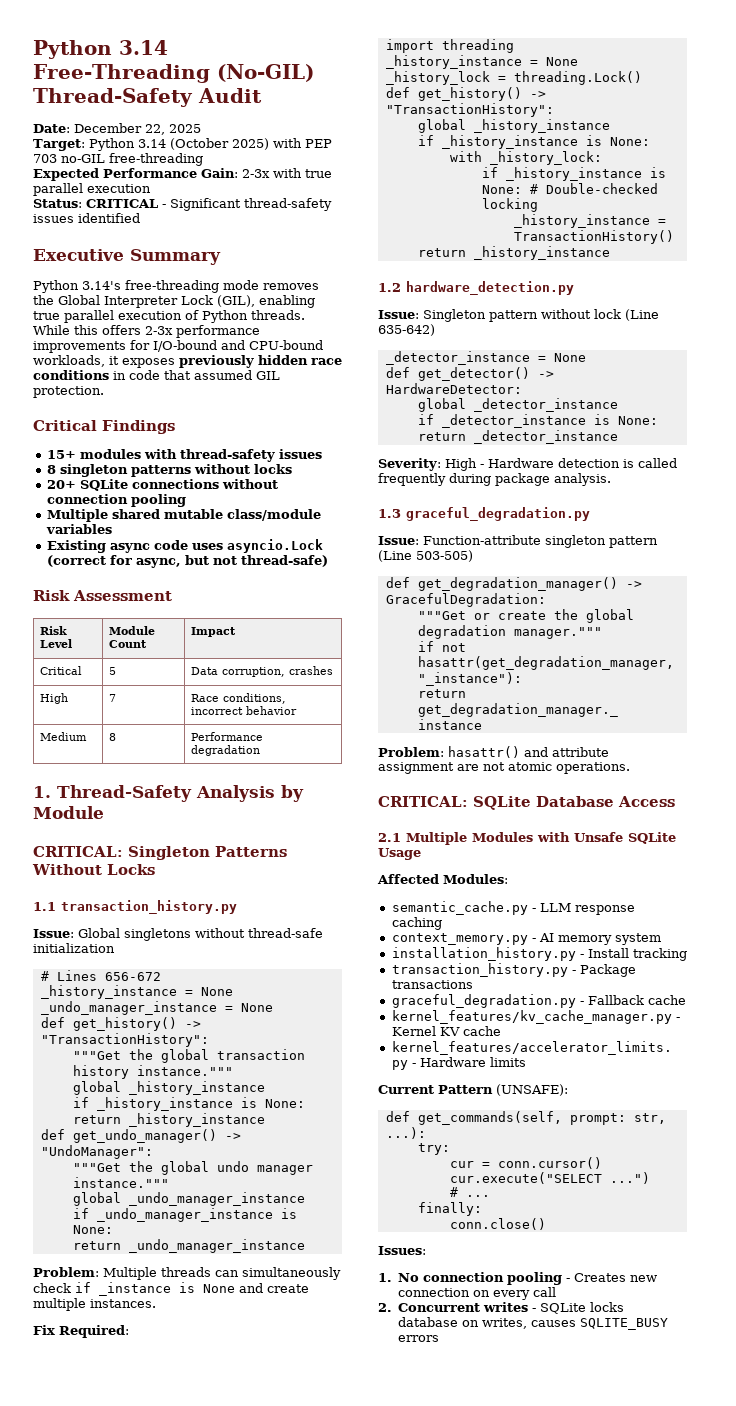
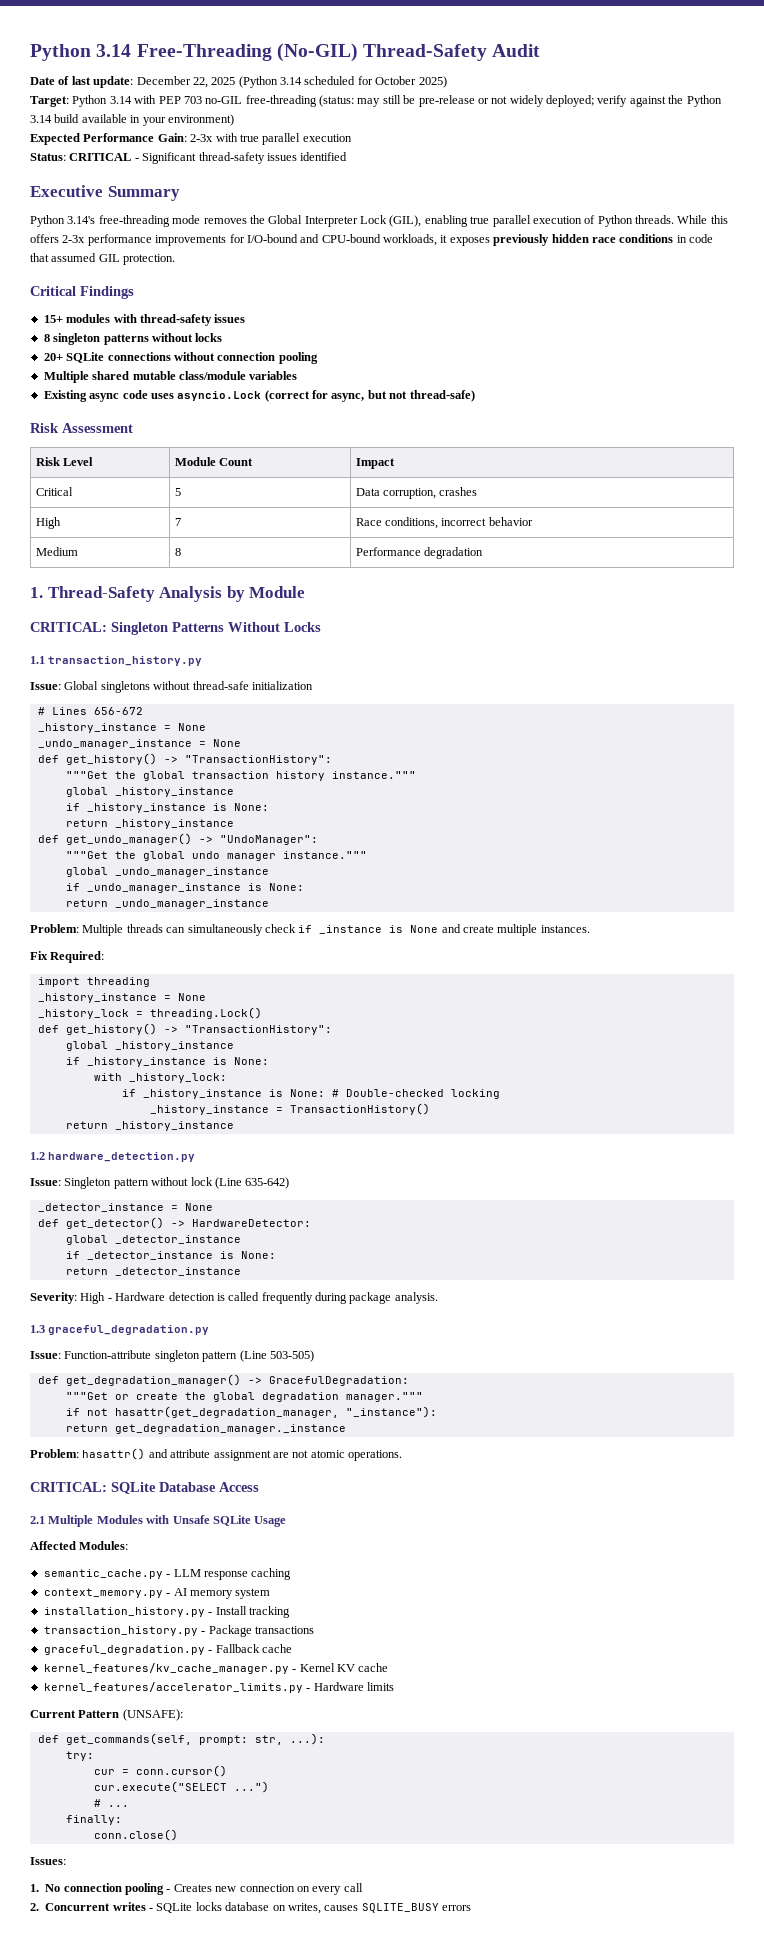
[33,124,70,133] Date: -> [30,76,134,88] Date of last update:
(201, 128) none -> [238,76,447,88] (Python 3.14 scheduled for October 2025)
[169,138,269,150] (October 2025) -> (132, 100) none
(203, 159) none -> [319,95,722,107] [30,114,234,126] (status: may still be pre-release or not widely deployed; verify against the Python 3.14 build available in your environment)

